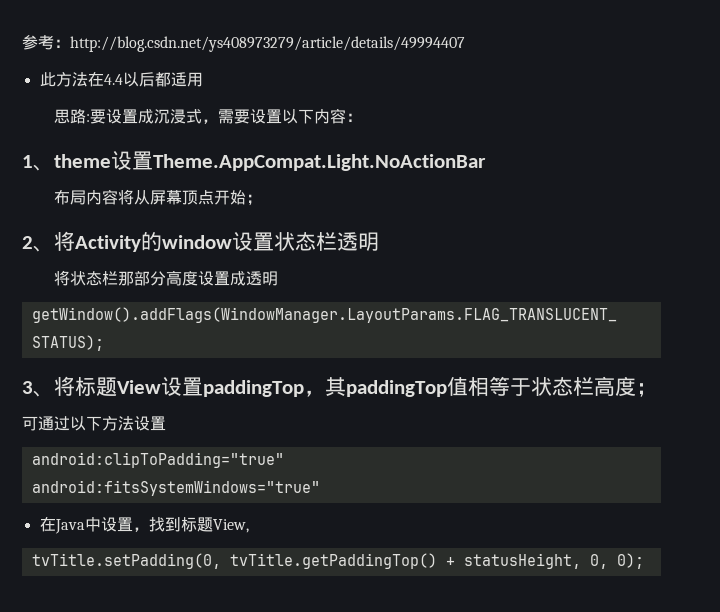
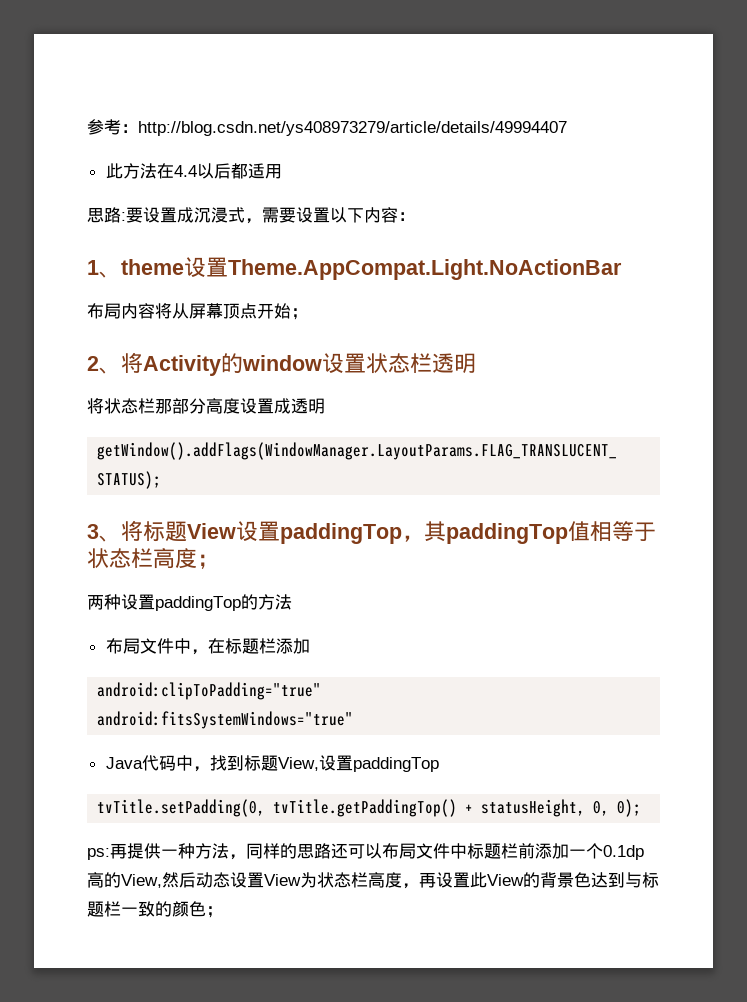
[22,416,166,431] 可通过以下方法设置 -> [87,594,292,611] [105,638,310,655] 两种设置paddingTop的方法 // 布局文件中，在标题栏添加
[39,517,133,534] 在Java中设置 -> [105,755,193,771] Java代码中
(249, 526) none -> [318,755,439,772] 设置paddingTop
(644, 561) none -> [87,843,644,860] [87,872,659,889] [87,901,223,918] // ps:再提供一种方法，同样的思路还可以布局文件中标题栏前添加一个0.1dp高的View,然后动态设置View为状态栏高度，再设置此View的背景色达到与标题栏一致的颜色；

